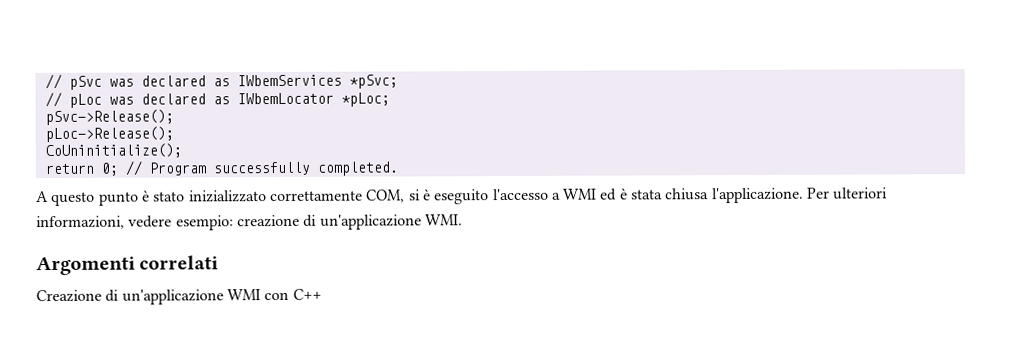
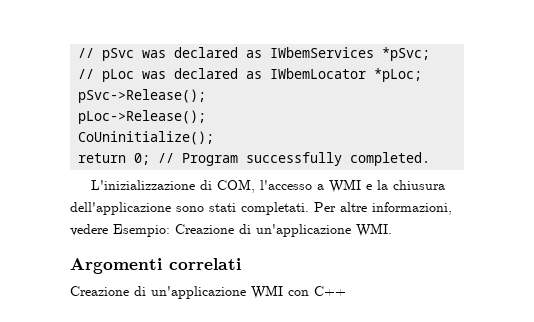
[36,187,889,206] [36,214,300,231] A questo punto è stato inizializzato correttamente COM, si è eseguito l'accesso a WMI ed è stata chiusa l'applicazione. Per ulteriori informazioni, vedere esempio: creazione -> [90,179,445,193] [70,202,452,215] [70,224,234,237] L'inizializzazione di COM, l'accesso a WMI e la chiusura dell'applicazione sono stati completati. Per altre informazioni, vedere Esempio: Creazione

